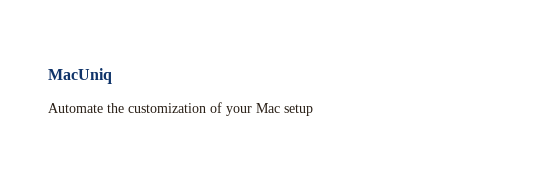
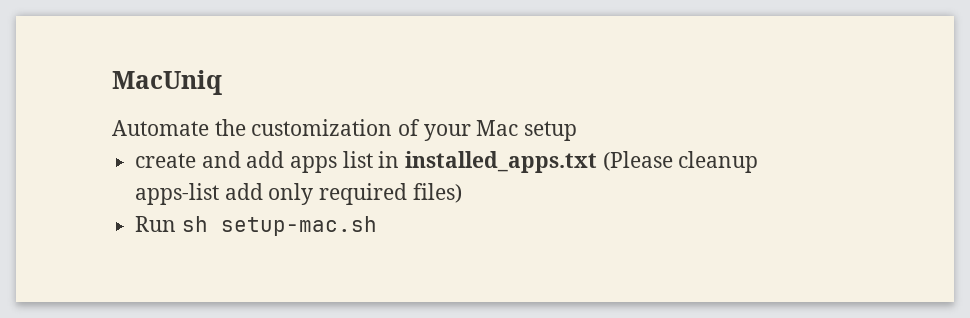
(313, 110) none -> [135,151,759,173] [135,183,462,205] [135,216,377,236] // create and add apps list in installed_apps.txt (Please cleanup apps-list add only required files) // Run sh setup-mac.sh

